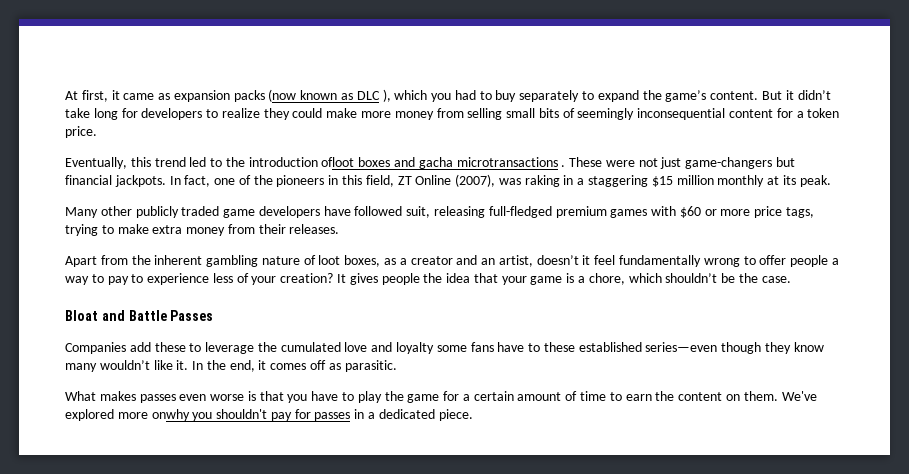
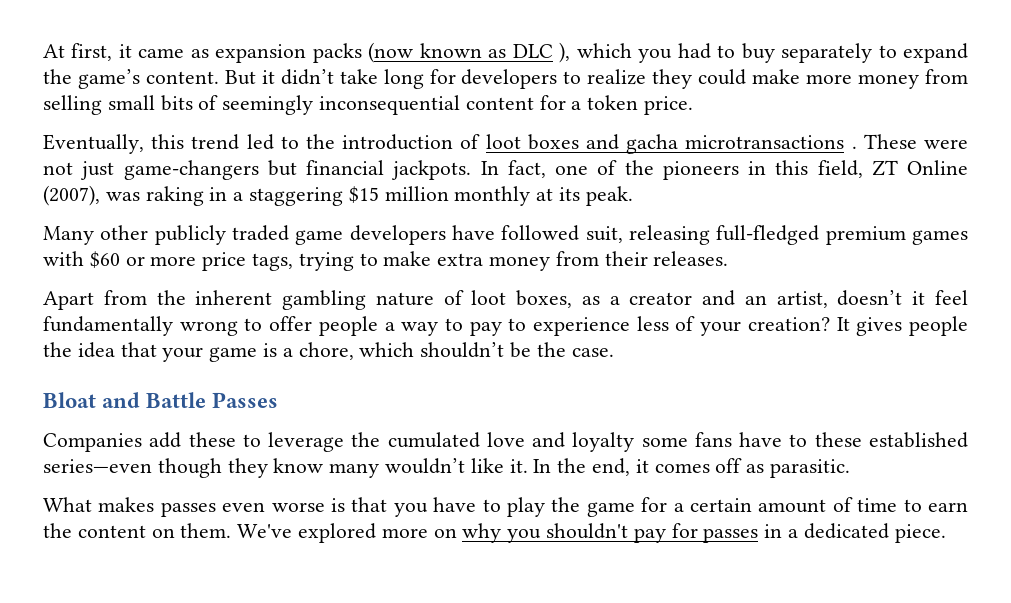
[321,157,355,167] ofloot -> [460,134,521,149] of loot
[151,409,190,421] onwhy -> [433,523,502,543] on why

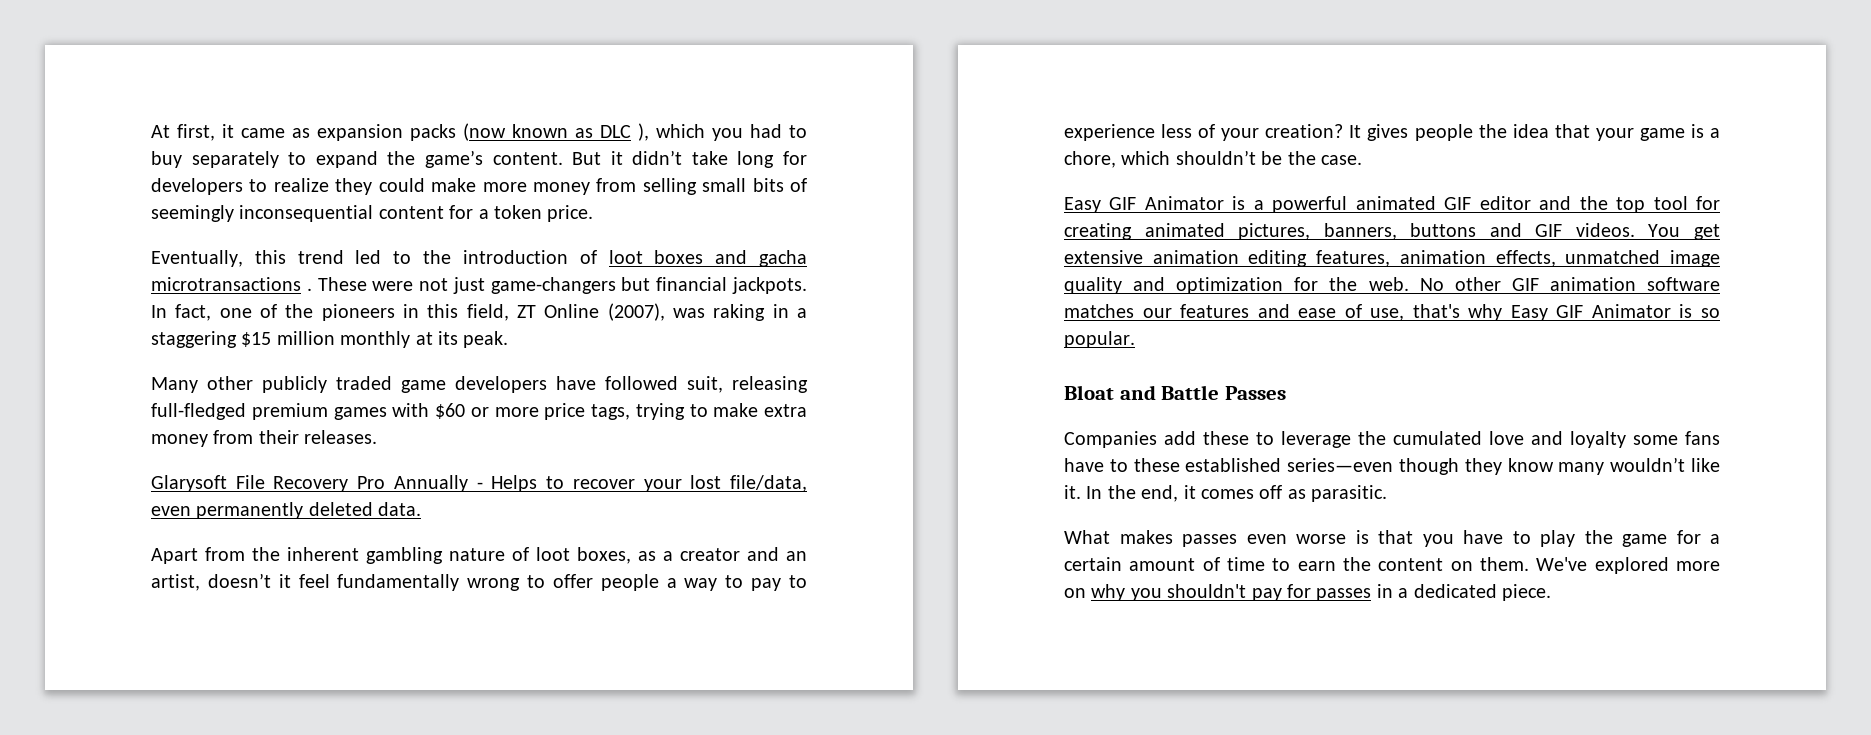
(729, 258) none -> [151,475,808,492] [151,502,422,519] // Glarysoft File Recovery Pro Annually - Helps to recover your lost file/data, even permanently deleted data.
(614, 352) none -> [1064,196,1720,213] [1064,223,1720,240] [1064,250,1720,267] [1064,277,1720,294] [1064,304,1720,321] [1064,331,1135,348] // Easy GIF Animator is a powerful animated GIF editor and the top tool for creating animated pictures, banners, buttons and GIF videos. You get extensive animation editing features, animation effects, unmatched image quality and optimization for the web. No other GIF animation software matches our features and ease of use, that's why Easy GIF Animator is so popular.

